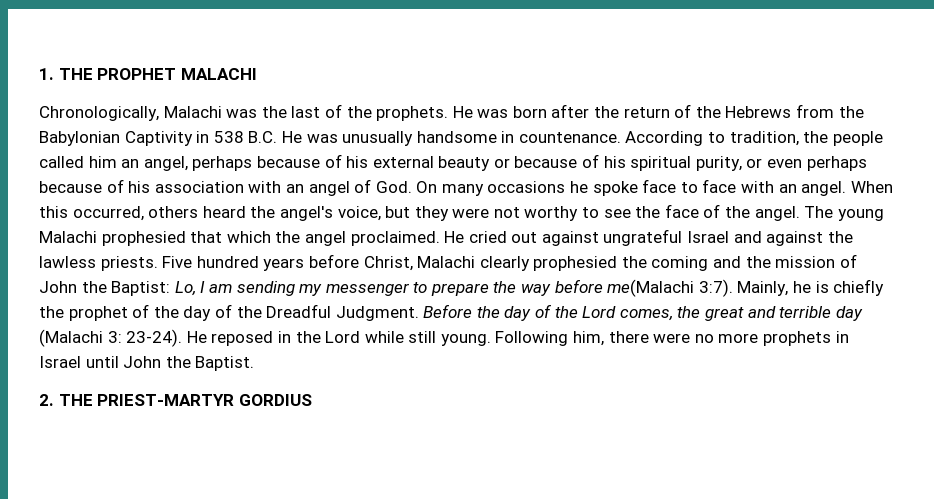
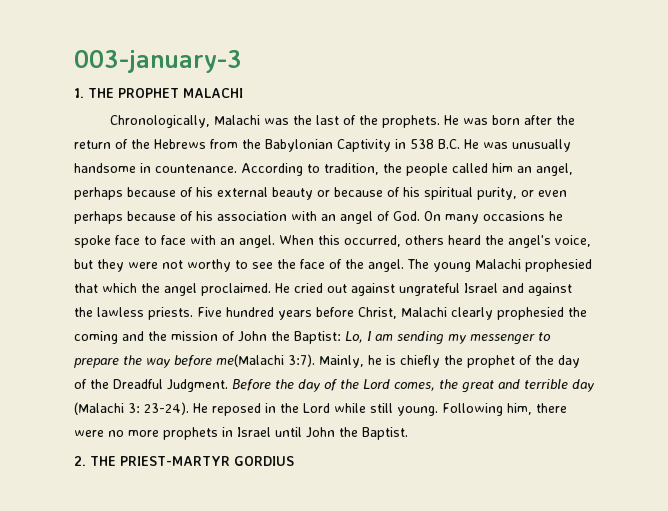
(39, 74) none -> [74,50,242,73] 003-january-3 //

